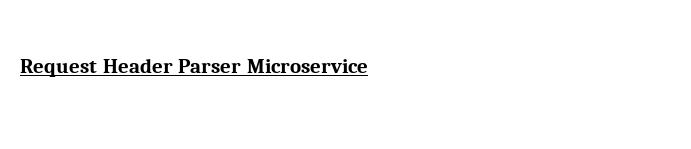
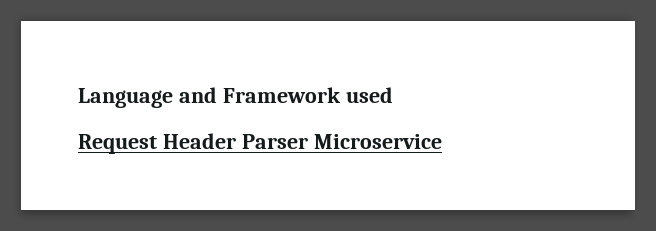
(20, 68) none -> [78,87,393,108] Language and Framework used //

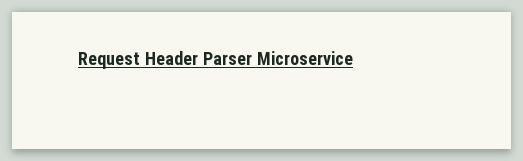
[78,87,393,108] Language and Framework used // -> (78, 60) none

